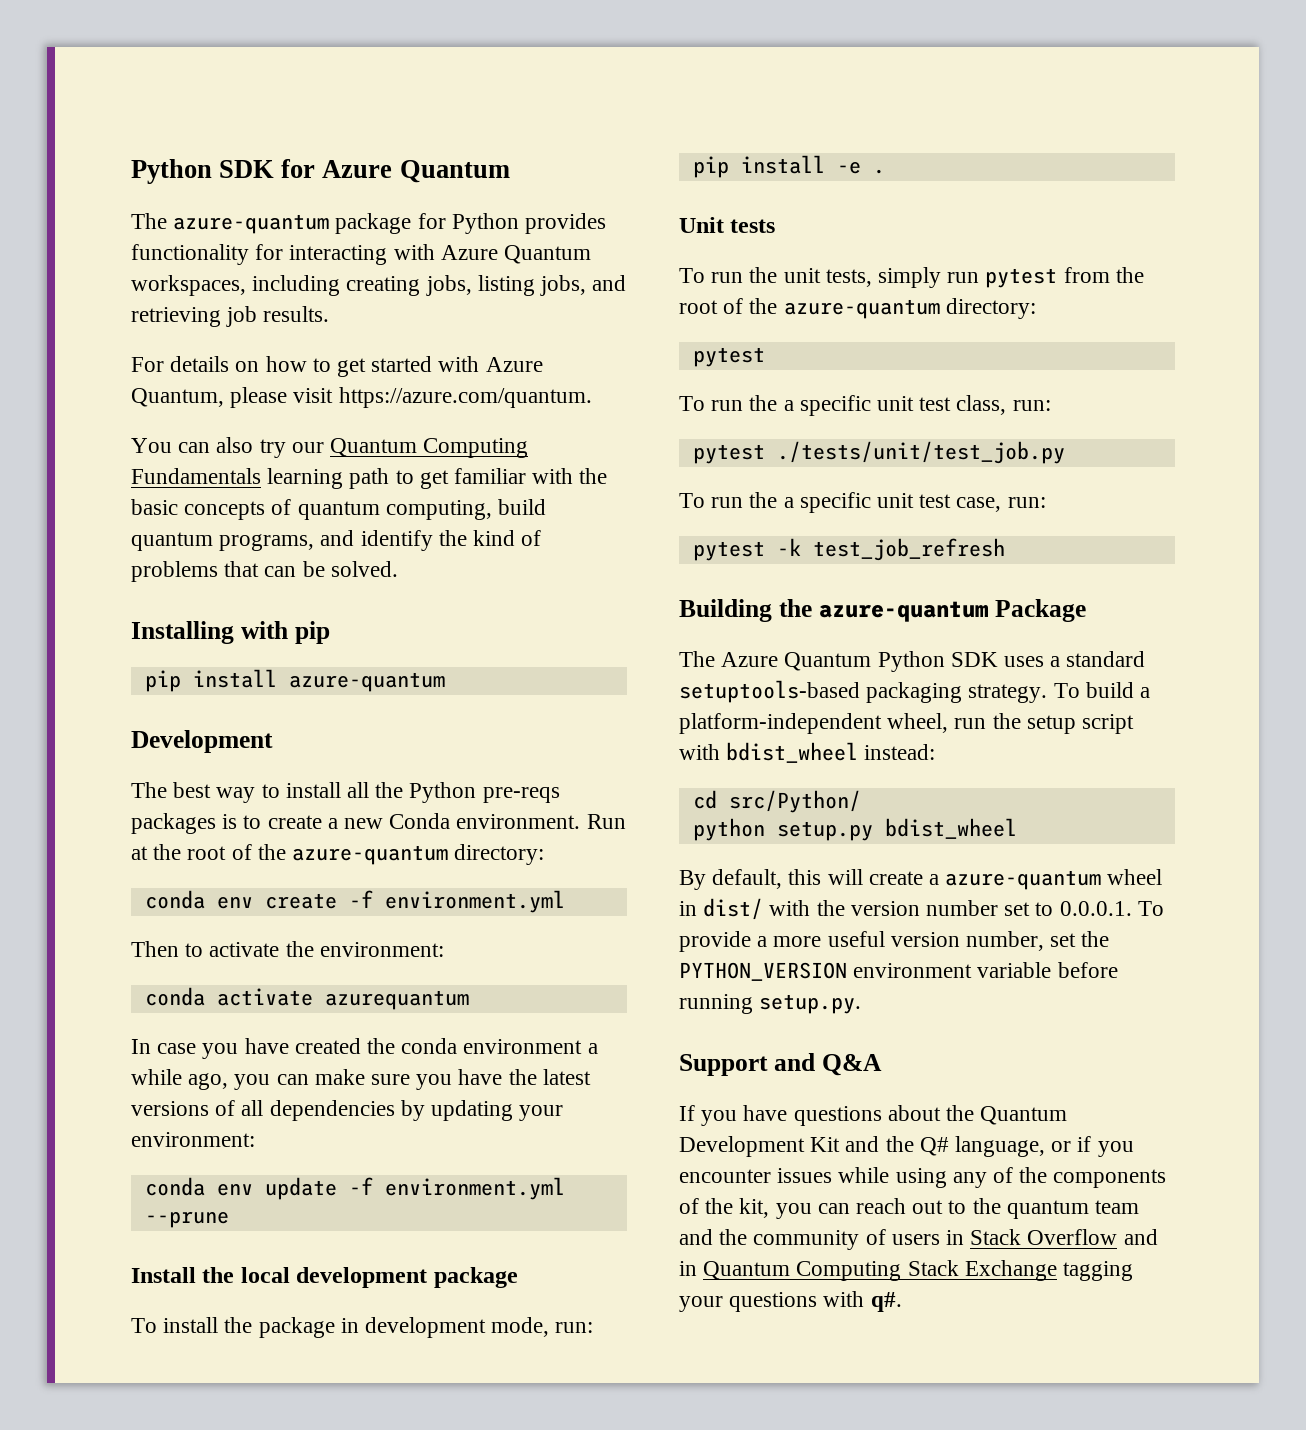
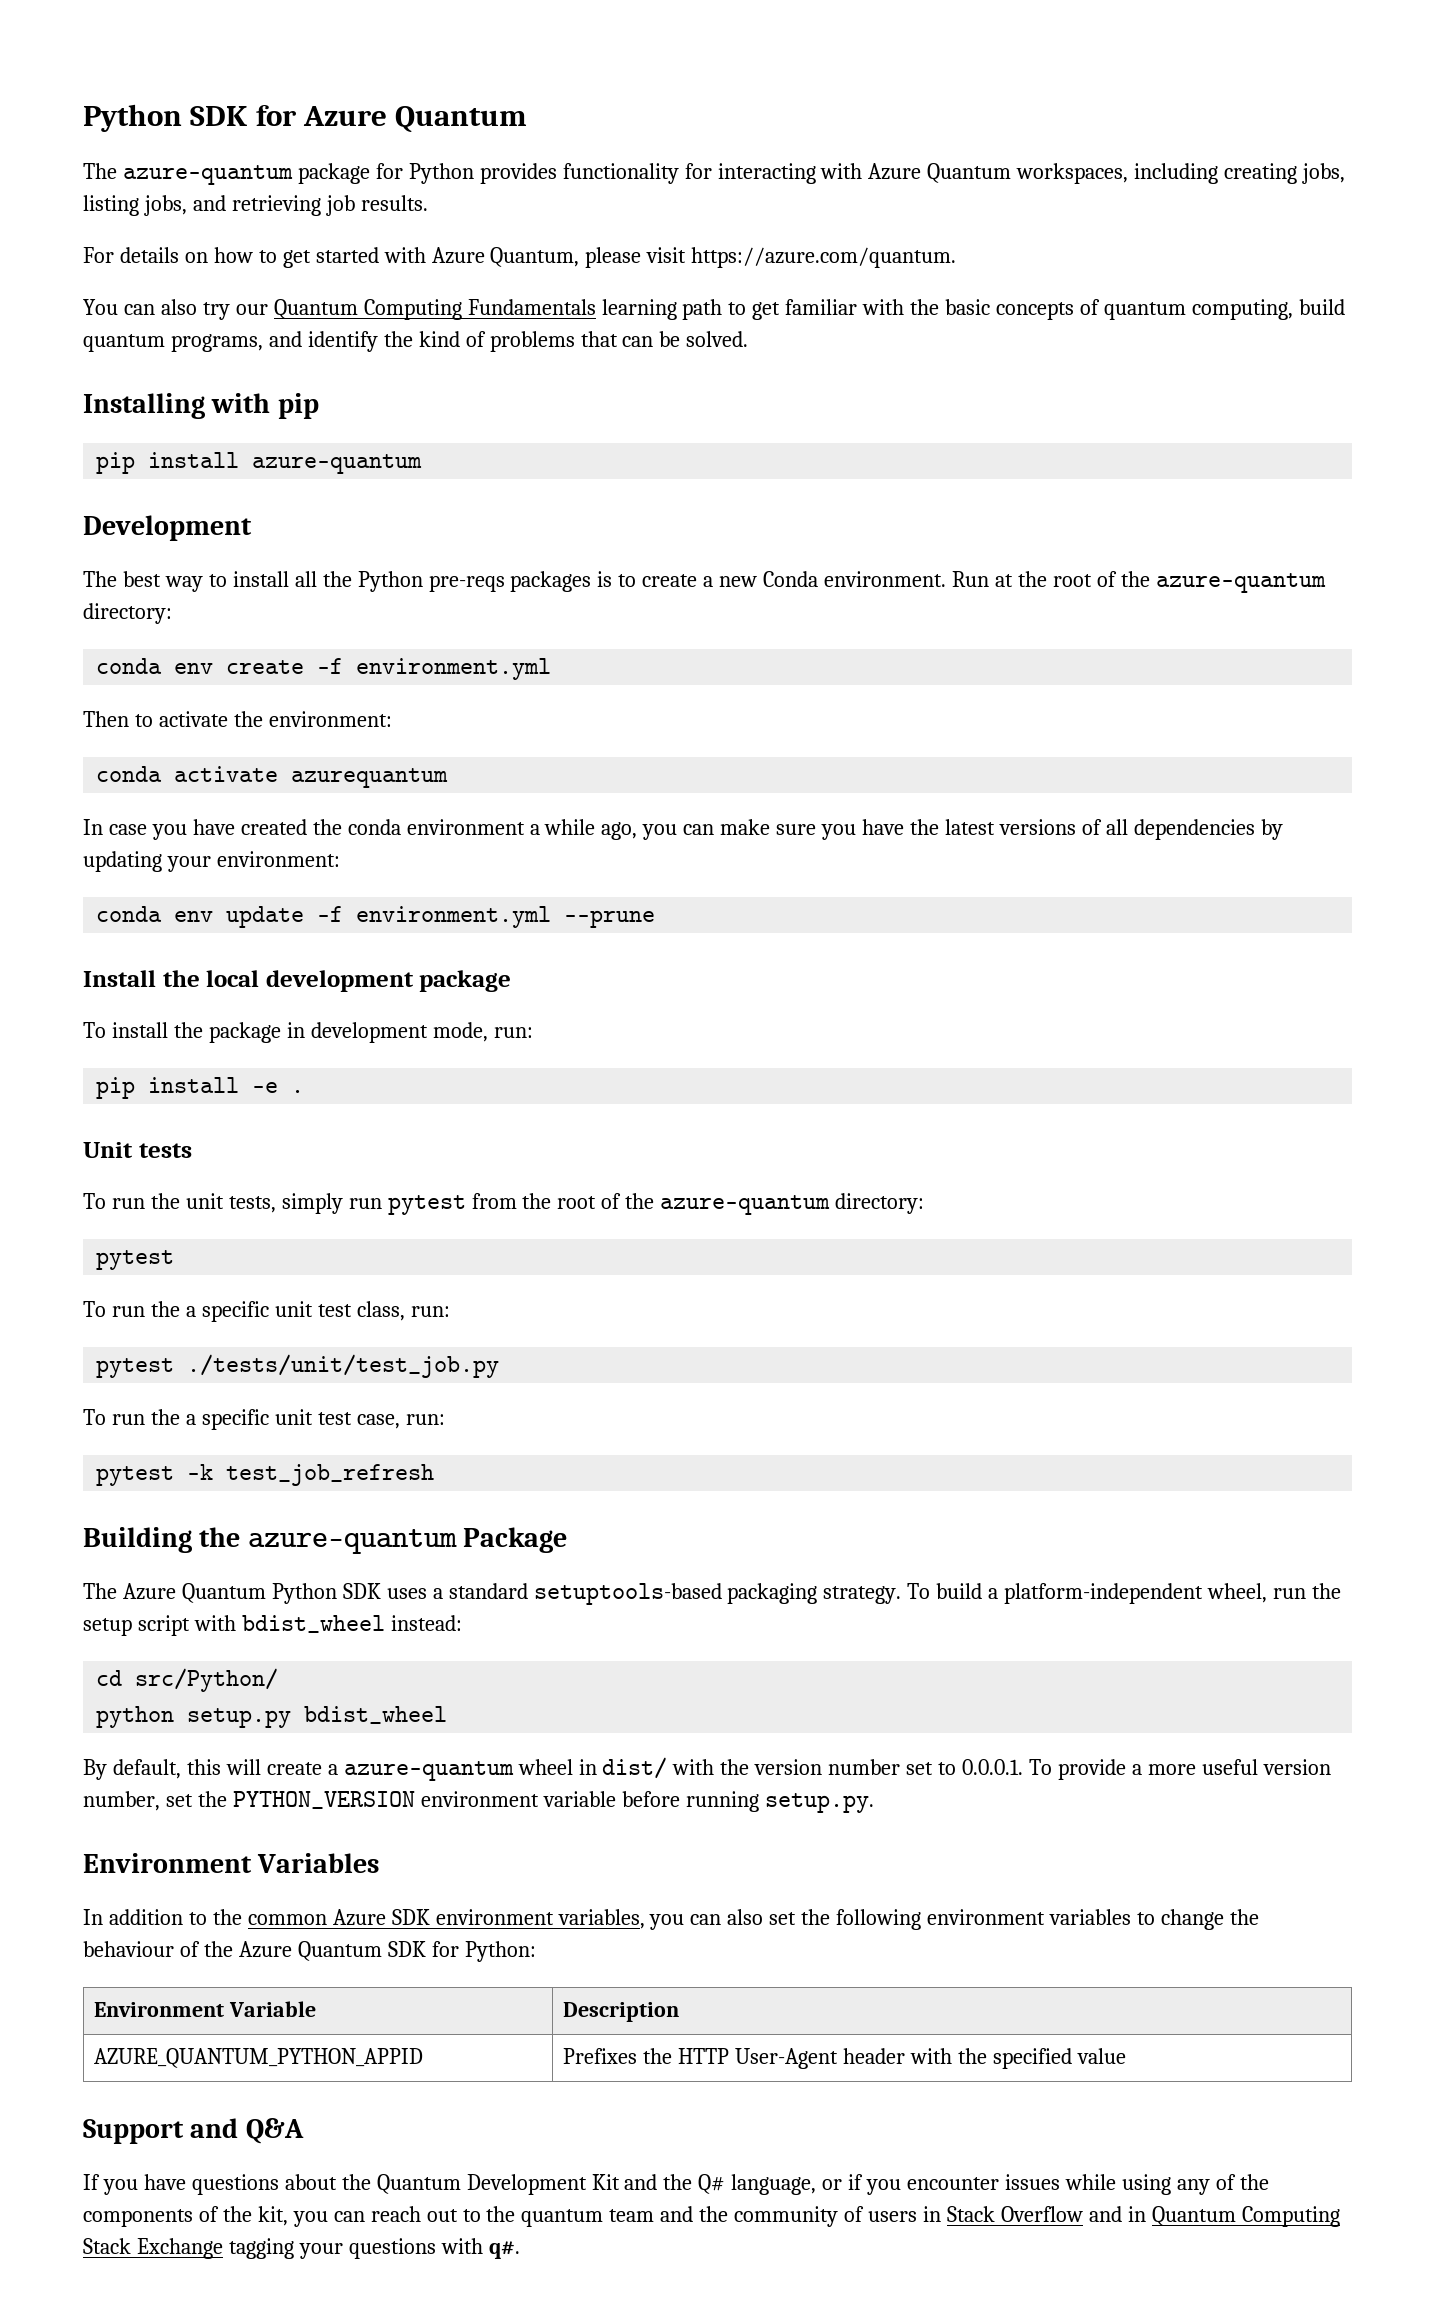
(862, 1004) none -> [83,1853,380,1873] [83,1909,1259,1930] [83,1941,536,1962] [94,2001,317,2017] [563,2002,680,2022] [94,2048,424,2068] [563,2048,1126,2069] // Environment Variables // In addition to the common Azure SDK environment variables, you can also set the following environment variables to change the behaviour of the Azure Quantum SDK for Python: // Environment Variable | Description // AZURE_QUANTUM_PYTHON_APPID | Prefixes the HTTP User-Agent header with the specified value

